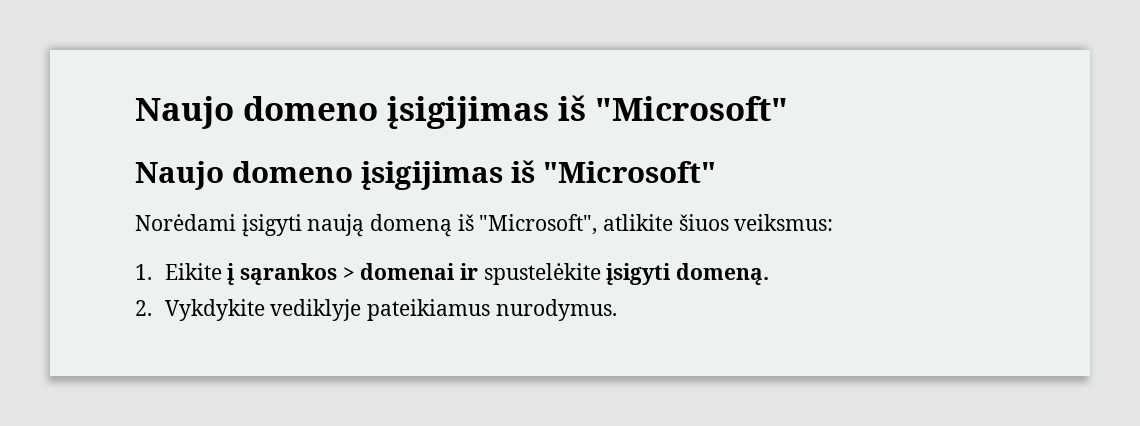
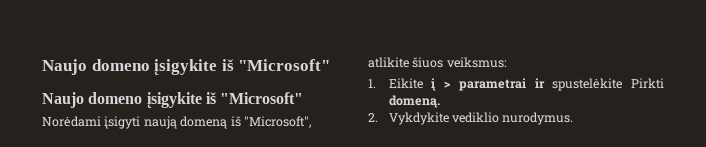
[135,96,549,129] Naujo domeno įsigijimas -> [42,59,218,75] Naujo domeno įsigykite
[361,161,503,190] įsigijimas -> [146,92,202,108] įsigykite
[239,263,456,285] sąrankos > domenai -> [444,78,526,91] > parametrai
[606,263,672,285] įsigyti -> [631,78,664,89] Pirkti
[270,299,490,321] vediklyje pateikiamus -> [451,112,499,123] vediklio

